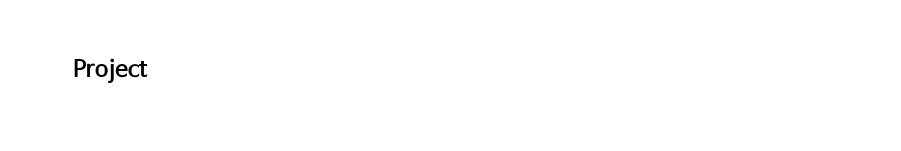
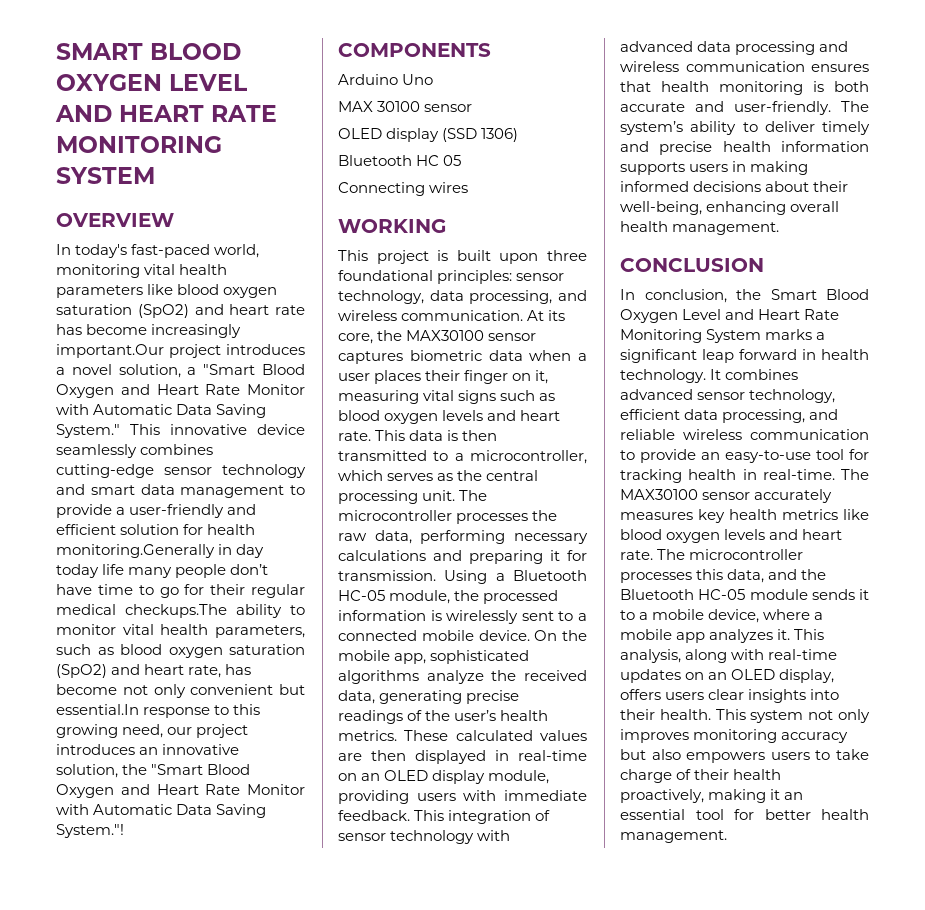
[73,58,148,84] Project -> [56,43,241,60] [56,74,247,91] [55,105,277,122] [56,136,222,153] [56,167,155,184] [56,213,174,227] [56,244,260,258] [56,264,228,278] [56,284,278,298] [56,304,305,318] [56,324,242,338] [56,344,305,358] [56,364,305,378] [56,384,305,398] [56,404,267,418] [56,424,305,438] [56,444,214,458] [56,464,306,478] [56,484,305,498] [56,504,257,518] [56,524,256,535] [56,544,265,558] [56,564,269,578] [56,584,306,598] [56,604,305,618] [56,624,305,638] [56,644,305,658] [56,664,252,678] [56,684,305,698] [56,704,261,718] [56,724,249,738] [56,744,240,755] [56,764,251,778] [56,784,305,798] [56,804,267,818] [56,824,124,838] [338,43,491,57] [338,74,434,85] [338,101,473,112] [338,128,519,142] [338,155,462,166] [338,182,469,196] [338,219,446,233] [338,250,587,264] [338,270,565,284] [338,290,587,304] [338,310,566,321] [338,330,537,344] [338,350,587,364] [338,370,549,384] [338,390,556,404] [338,410,561,424] [338,430,498,441] [338,450,587,464] [338,470,539,481] [338,490,488,504] [338,510,558,524] [338,530,588,544] [338,550,587,564] [338,570,587,584] [338,590,559,604] [338,610,587,624] [338,630,587,641] [338,650,530,664] [338,670,587,684] [338,690,520,704] [338,710,549,724] [338,730,587,741] [338,750,587,764] [338,770,550,784] [338,790,587,804] [338,810,551,824] [338,830,511,844] [620,41,849,55] [620,61,869,72] [620,81,869,95] [620,101,869,115] [620,121,870,135] [620,141,869,155] [620,161,809,175] [620,181,849,192] [620,201,840,215] [620,221,780,235] [620,258,764,272] [620,289,869,303] [620,309,840,323] [620,329,826,343] [620,349,869,363] [620,369,799,383] [620,389,836,403] [620,409,839,423] [620,429,869,440] [620,449,869,463] [620,469,869,483] [620,489,833,503] [620,509,869,523] [620,529,843,543] [620,549,804,560] [620,569,827,583] [620,589,869,600] [620,609,824,623] [620,629,825,643] [620,649,838,663] [620,669,835,683] [620,689,840,703] [620,709,870,723] [620,729,849,743] [620,749,869,763] [620,769,782,783] [620,789,804,803] [620,809,869,820] [620,830,727,843] SMART BLOOD OXYGEN LEVEL AND HEART RATE MONITORING SYSTEM // OVERVIEW // In today's fast-paced world, monitoring vital health parameters like blood oxygen saturation (SpO2) and heart rate has become increasingly important.Our project introduces a novel solution, a "Smart Blood Oxygen and Heart Rate Monitor with Automatic Data Saving System." This innovative device seamlessly combines cutting-edge sensor technology and smart data management to provide a user-friendly and efficient solution for health monitoring.Generally in day today life many people don’t have time to go for their regular medical checkups.The ability to monitor vital health parameters, such as blood oxygen saturation (SpO2) and heart rate, has become not only convenient but essential.In response to this growing need, our project introduces an innovative solution, the "Smart Blood Oxygen and Heart Rate Monitor with Automatic Data Saving System."! // COMPONENTS // Arduino Uno // MAX 30100 sensor // OLED display (SSD 1306) // Bluetooth HC 05 // Connecting wires // WORKING // This project is built upon three foundational principles: sensor technology, data processing, and wireless communication. At its core, the MAX30100 sensor captures biometric data when a user places their finger on it, measuring vital signs such as blood oxygen levels and heart rate. This data is then transmitted to a microcontroller, which serves as the central processing unit. The microcontroller processes the raw data, performing necessary calculations and preparing it for transmission. Using a Bluetooth HC-05 module, the processed information is wirelessly sent to a connected mobile device. On the mobile app, sophisticated algorithms analyze the received data, generating precise readings of the user’s health metrics. These calculated values are then displayed in real-time on an OLED display module, providing users with immediate feedback. This integration of sensor technology with advanced data processing and wireless communication ensures that health monitoring is both accurate and user-friendly. The system’s ability to deliver timely and precise health information supports users in making informed decisions about their well-being, enhancing overall health management. // CONCLUSION // In conclusion, the Smart Blood Oxygen Level and Heart Rate Monitoring System marks a significant leap forward in health technology. It combines advanced sensor technology, efficient data processing, and reliable wireless communication to provide an easy-to-use tool for tracking health in real-time. The MAX30100 sensor accurately measures key health metrics like blood oxygen levels and heart rate. The microcontroller processes this data, and the Bluetooth HC-05 module sends it to a mobile device, where a mobile app analyzes it. This analysis, along with real-time updates on an OLED display, offers users clear insights into their health. This system not only improves monitoring accuracy but also empowers users to take charge of their health proactively, making it an essential tool for better health management.

